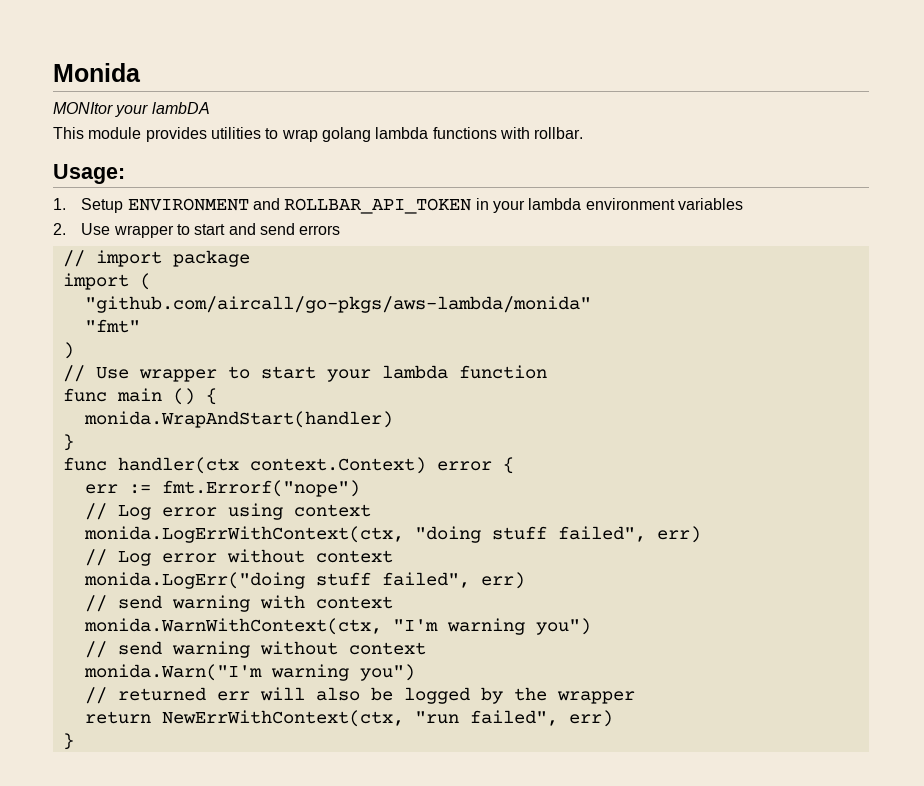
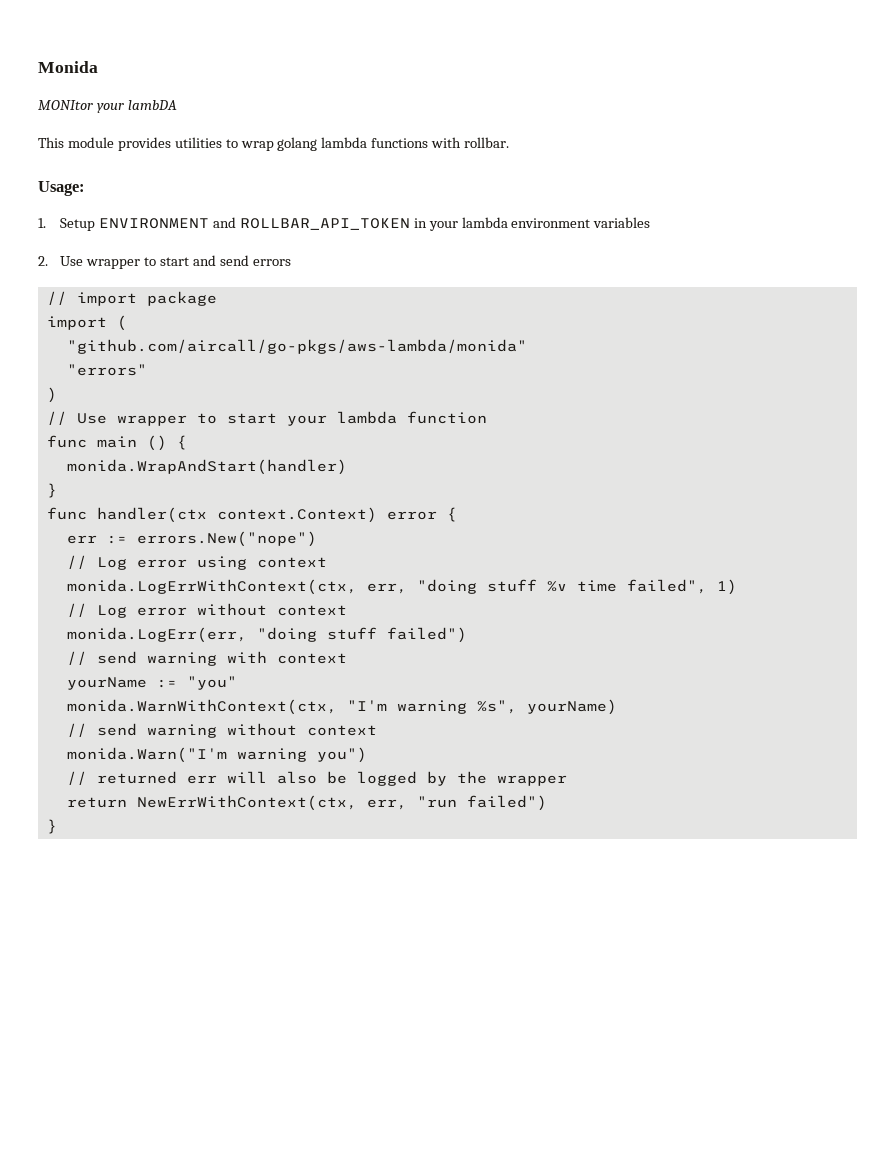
[84,319,140,333] "fmt" -> [66,364,147,376] "errors"
[161,480,360,497] fmt.Errorf("nope") -> [136,531,317,547] errors.New("nope")
[414,526,701,543] "doing stuff failed", err) -> [366,579,737,595] err, "doing stuff %v time failed", 1)
[83,572,525,589] monida.LogErr("doing stuff failed", err) -> [66,627,467,643] monida.LogErr(err, "doing stuff failed")
(393, 602) none -> [66,676,237,690] // yourName := "you"
[535,618,591,635] you") -> [476,699,617,715] %s", yourName)
[414,710,613,727] "run failed", err) -> [366,795,547,811] err, "run failed")

